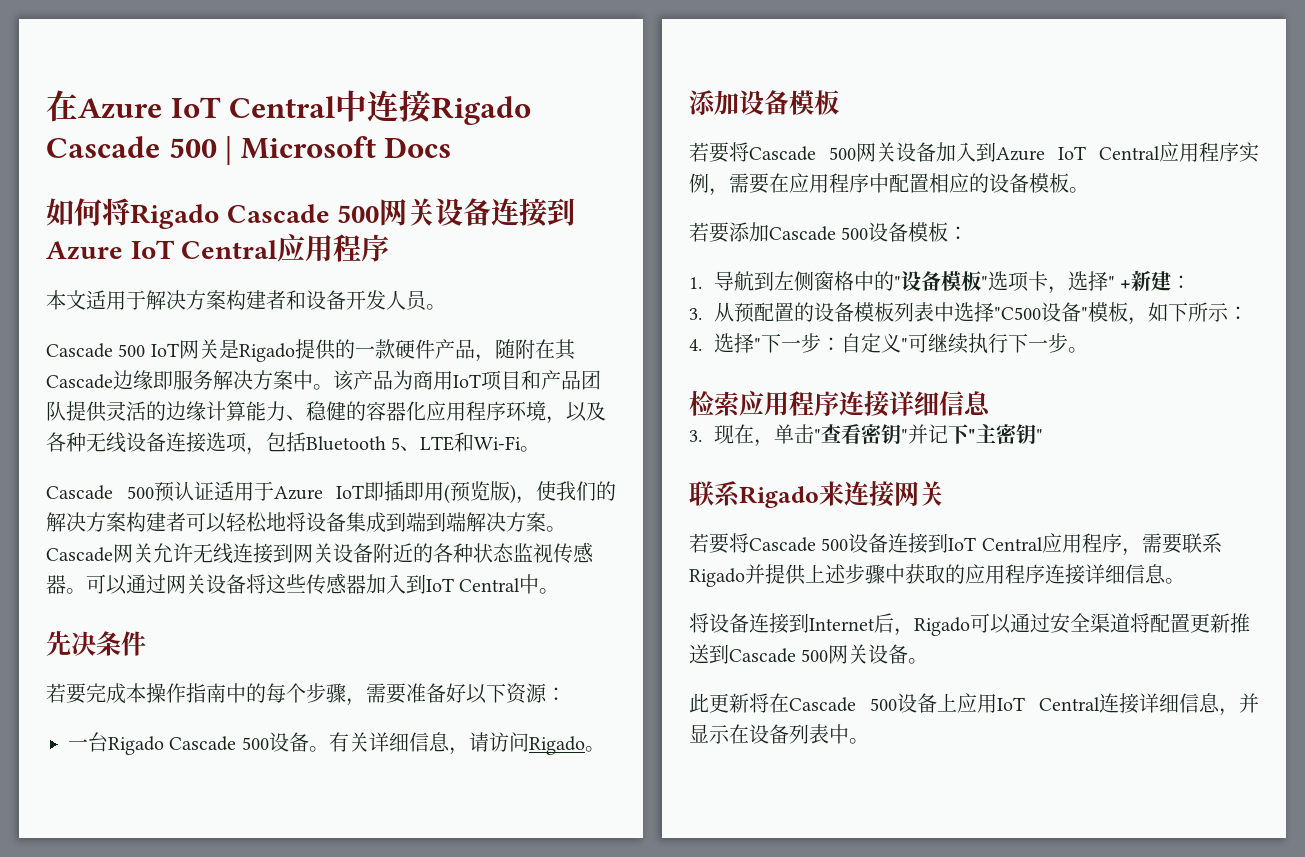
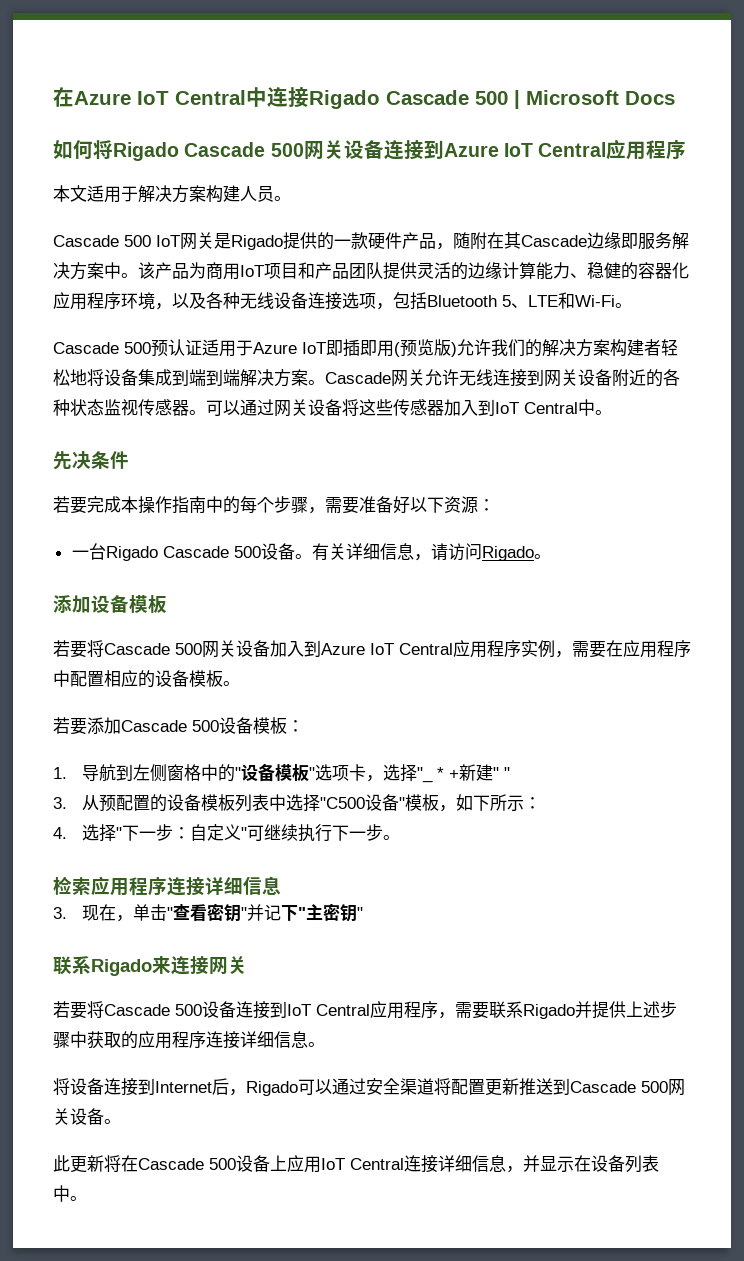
[266,290,386,310] 者和设备开发 -> (240, 193) none
[516,481,556,504] ，使 -> [457,339,491,356] 允许
[186,512,227,533] 可以 -> (661, 347) none
[1107,270,1192,291] " +新建： -> [416,764,510,783] "_ * +新建" "

